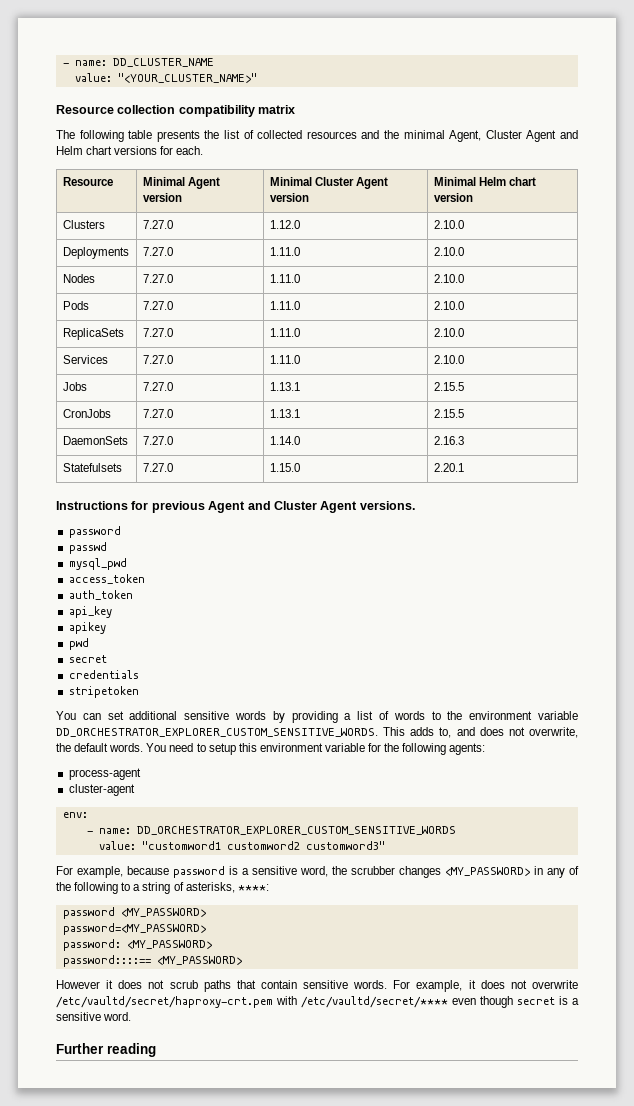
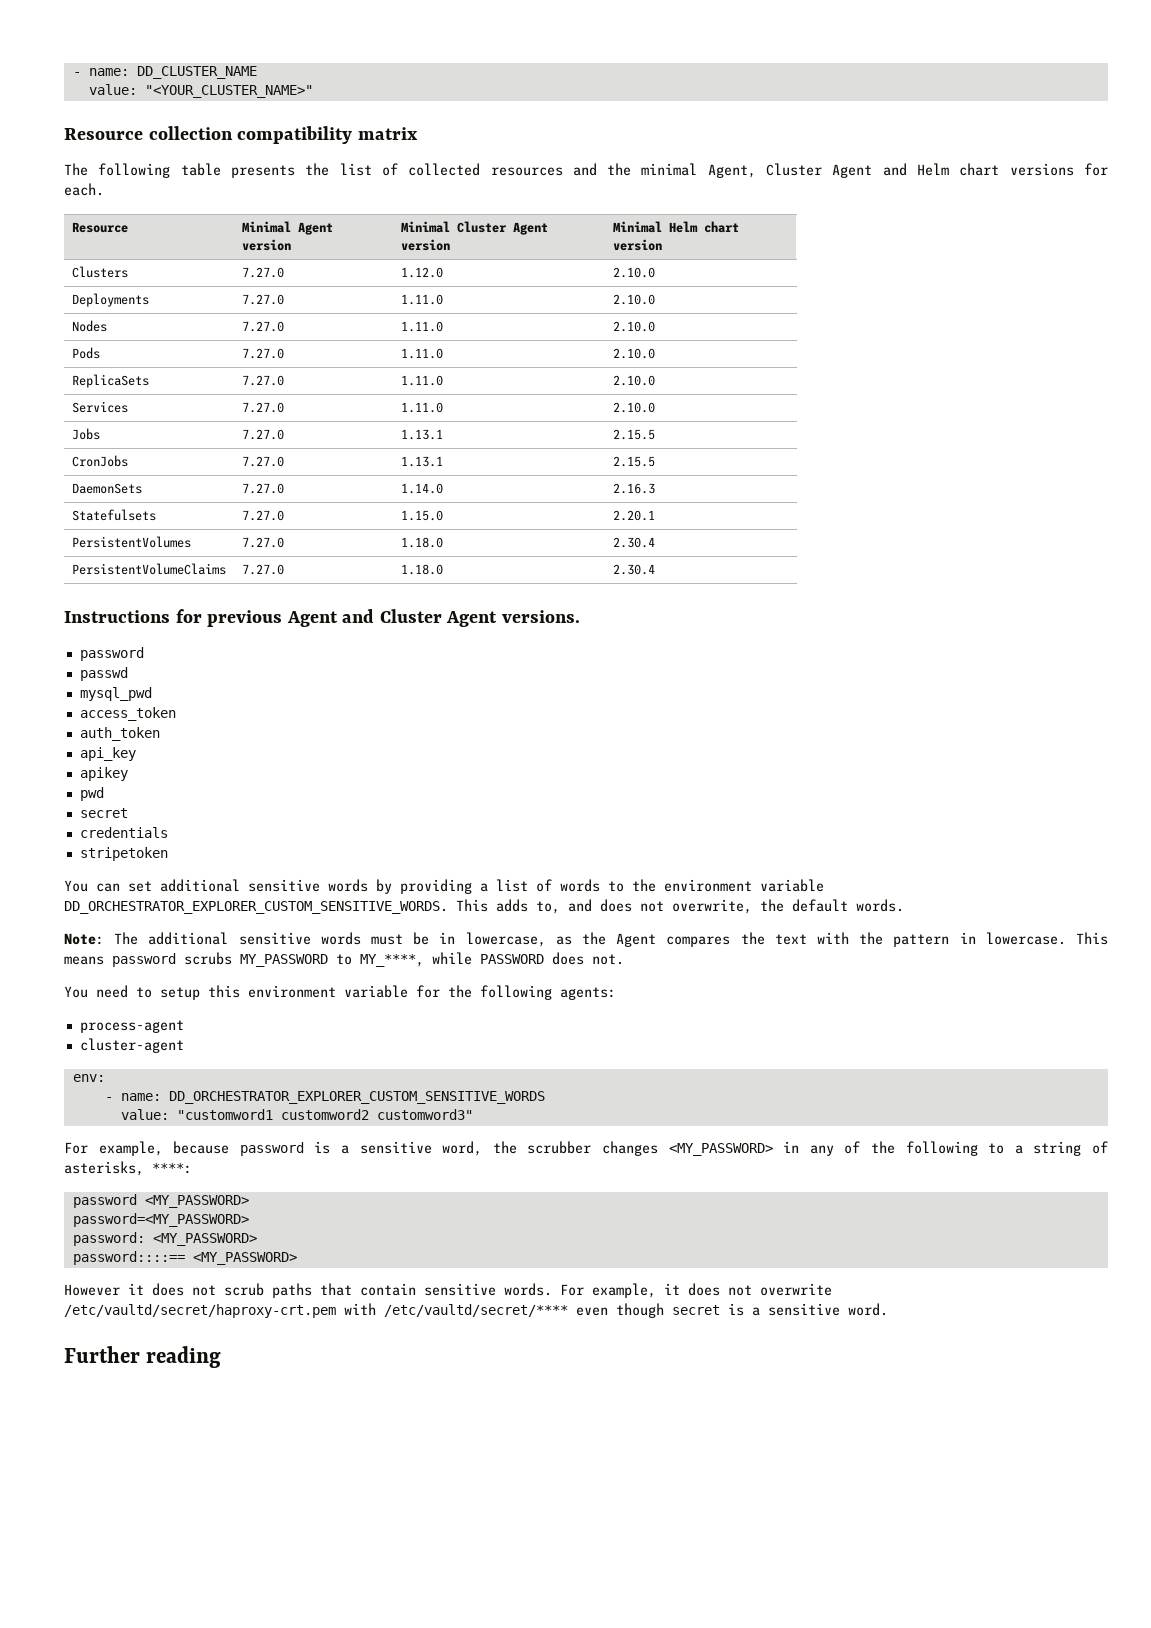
(464, 467) none -> [71,536,191,548] [241,537,284,548] [400,537,443,548] [612,537,655,548] [71,563,226,575] [241,564,284,575] [400,564,443,575] [612,564,655,575] // PersistentVolumes | 7.27.0 | 1.18.0 | 2.30.4 // PersistentVolumeClaims | 7.27.0 | 1.18.0 | 2.30.4
(144, 747) none -> [64,932,1109,947] [64,952,624,967] // Note: The additional sensitive words must be in lowercase, as the Agent compares the text with the pattern in lowercase. This means password scrubs MY_PASSWORD to MY_****, while PASSWORD does not. //

